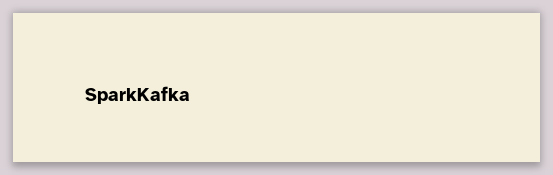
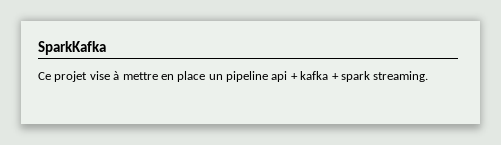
(190, 95) none -> [38,71,429,82] // Ce projet vise à mettre en place un pipeline api + kafka + spark streaming.

